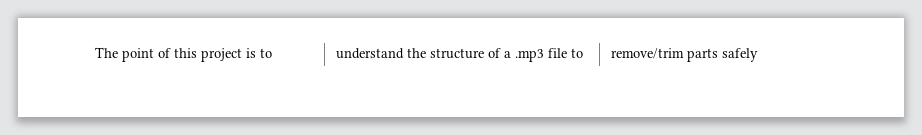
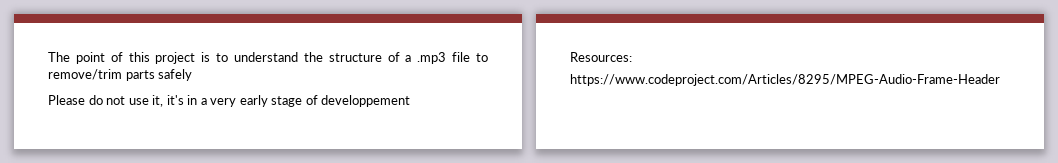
(758, 55) none -> [48,95,411,107] [570,52,632,62] [570,74,1000,86] // Please do not use it, it's in a very early stage of developpement // Resources: // https://www.codeproject.com/Articles/8295/MPEG-Audio-Frame-Header

